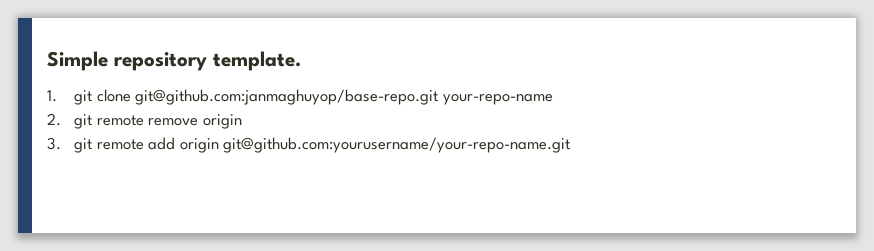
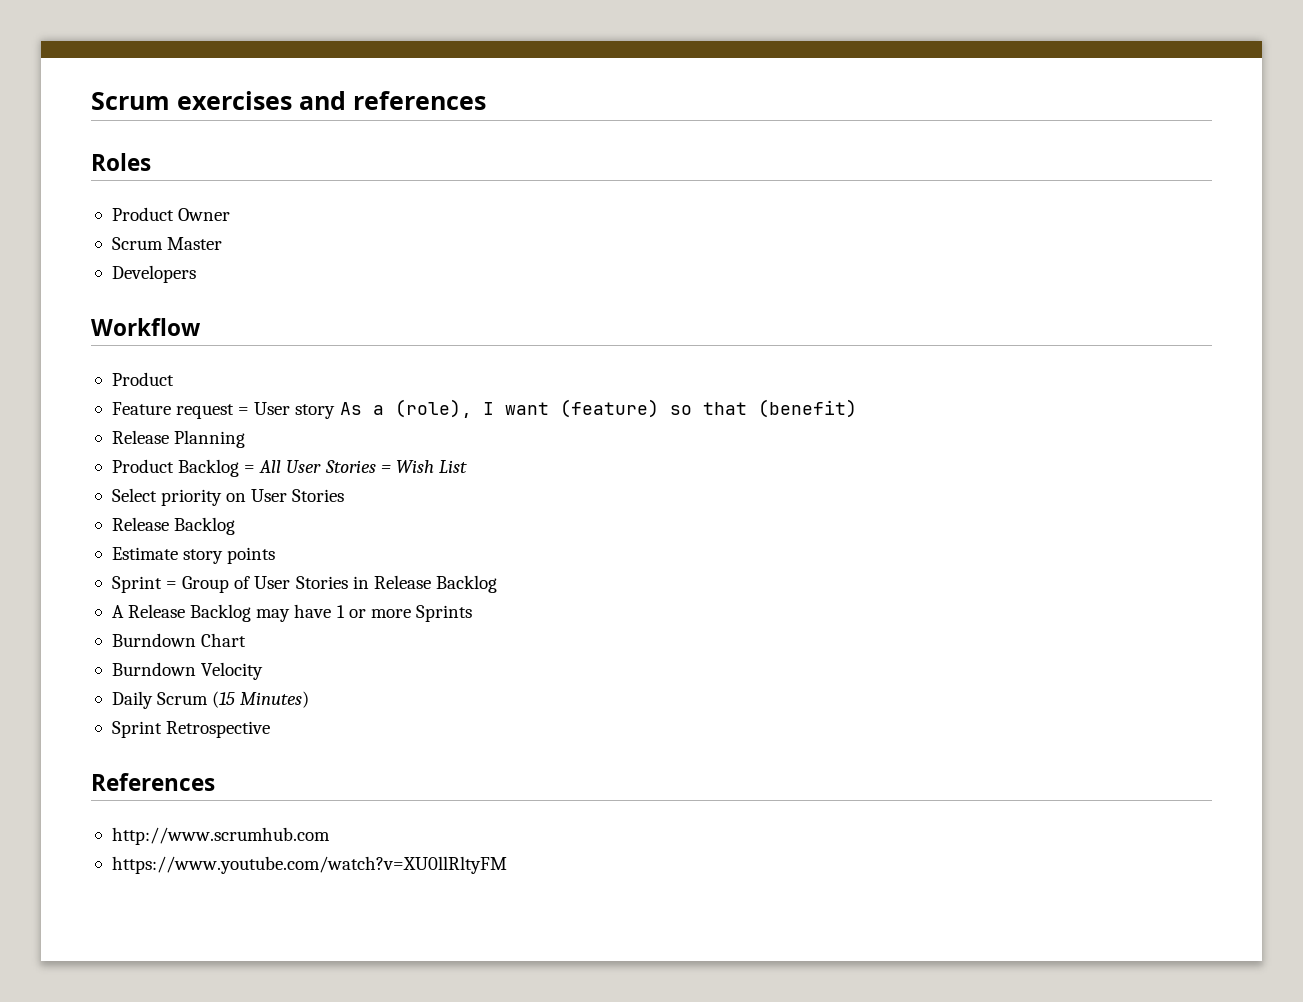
[47,51,301,71] [47,89,553,105] [47,113,242,129] [47,137,571,153] Simple repository template. // 1. git clone git@github.com:janmaghuyop/base-repo.git your-repo-name // 2. git remote remove origin // 3. git remote add origin git@github.com:yourusername/your-repo-name.git -> [91,91,486,110] [91,153,151,171] [111,207,231,221] [111,237,223,250] [111,265,196,283] [91,318,201,336] [111,372,174,386] [111,399,857,419] [111,430,246,448] [111,459,467,477] [111,488,345,506] [111,517,236,535] [111,547,276,564] [111,575,497,593] [111,604,472,622] [111,633,247,647] [111,662,264,680] [111,691,310,709] [111,721,271,738] [91,773,215,791] [111,827,330,845] [111,856,507,874] Scrum exercises and references // Roles // Product Owner // Scrum Master // Developers // Workflow // Product // Feature request = User story As a (role), I want (feature) so that (benefit) // Release Planning // Product Backlog = All User Stories = Wish List // Select priority on User Stories // Release Backlog // Estimate story points // Sprint = Group of User Stories in Release Backlog // A Release Backlog may have 1 or more Sprints // Burndown Chart // Burndown Velocity // Daily Scrum (15 Minutes) // Sprint Retrospective // References // http://www.scrumhub.com // https://www.youtube.com/watch?v=XU0llRltyFM

